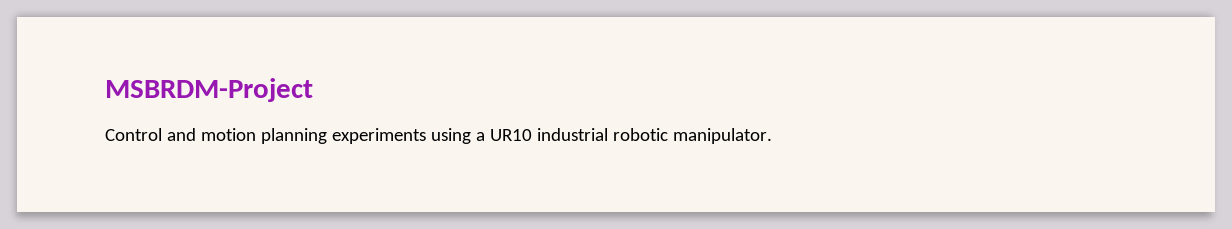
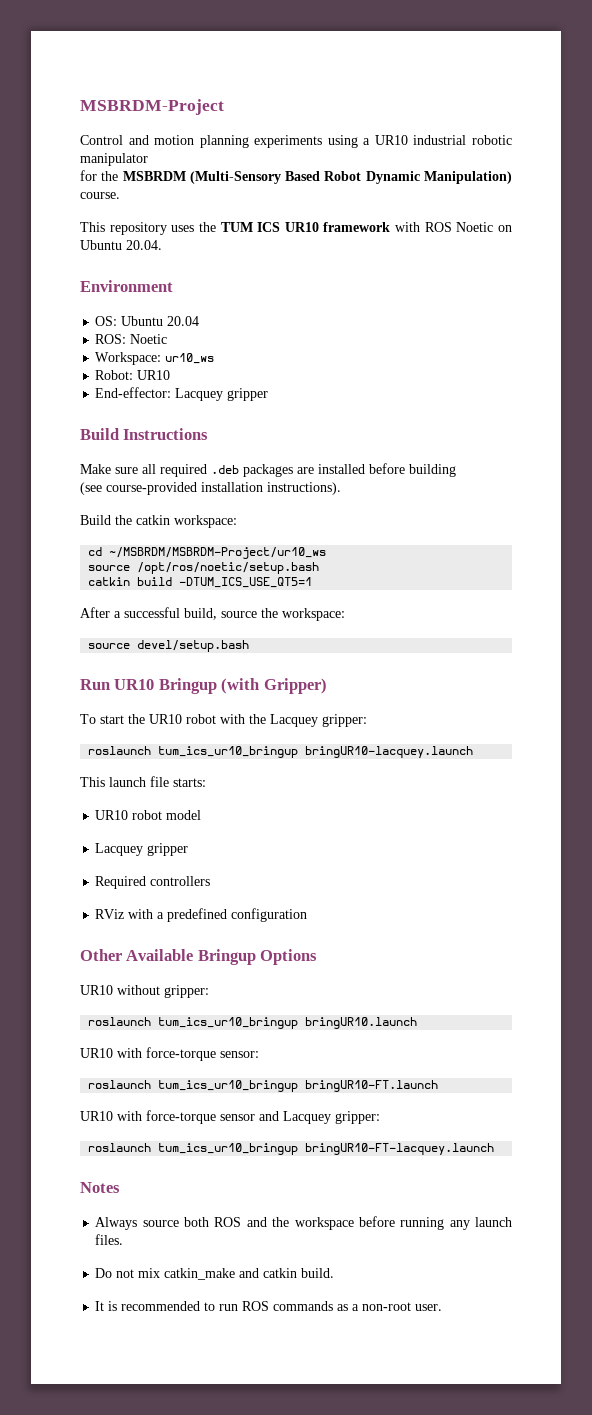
[672,128,772,144] manipulator. -> [80,153,148,166] [80,170,512,184] [80,192,120,199] [80,222,512,235] [80,240,162,250] [80,280,173,292] [95,316,200,326] [95,334,168,344] [95,352,215,365] [95,370,171,380] [95,387,269,401] [80,428,209,440] [80,463,456,477] [80,482,341,495] [80,515,237,528] [88,547,327,559] [88,562,320,574] [88,577,313,588] [80,607,345,621] [88,640,250,652] [80,678,327,694] [80,714,367,727] [88,746,474,758] [80,776,206,787] [95,810,202,820] [95,843,189,856] [95,876,211,889] [95,908,308,922] [80,949,318,965] [80,985,209,998] [88,1017,418,1029] [80,1047,259,1061] [88,1080,439,1092] [80,1110,380,1124] [88,1143,495,1155] [80,1182,120,1193] [95,1216,513,1230] [95,1234,124,1245] [95,1268,335,1280] [95,1301,443,1311] manipulator // for the MSBRDM (Multi-Sensory Based Robot Dynamic Manipulation) course. // This repository uses the TUM ICS UR10 framework with ROS Noetic on Ubuntu 20.04. // Environment // OS: Ubuntu 20.04 // ROS: Noetic // Workspace: ur10_ws // Robot: UR10 // End-effector: Lacquey gripper // Build Instructions // Make sure all required .deb packages are installed before building // (see course-provided installation instructions). // Build the catkin workspace: // cd ~/MSBRDM/MSBRDM-Project/ur10_ws // source /opt/ros/noetic/setup.bash // catkin build -DTUM_ICS_USE_QT5=1 // After a successful build, source the workspace: // source devel/setup.bash // Run UR10 Bringup (with Gripper) // To start the UR10 robot with the Lacquey gripper: // roslaunch tum_ics_ur10_bringup bringUR10-lacquey.launch // This launch file starts: // UR10 robot model // Lacquey gripper // Required controllers // RViz with a predefined configuration // Other Available Bringup Options // UR10 without gripper: // roslaunch tum_ics_ur10_bringup bringUR10.launch // UR10 with force-torque sensor: // roslaunch tum_ics_ur10_bringup bringUR10-FT.launch // UR10 with force-torque sensor and Lacquey gripper: // roslaunch tum_ics_ur10_bringup bringUR10-FT-lacquey.launch // Notes // Always source both ROS and the workspace before running any launch files. // Do not mix catkin_make and catkin build. // It is recommended to run ROS commands as a non-root user.

